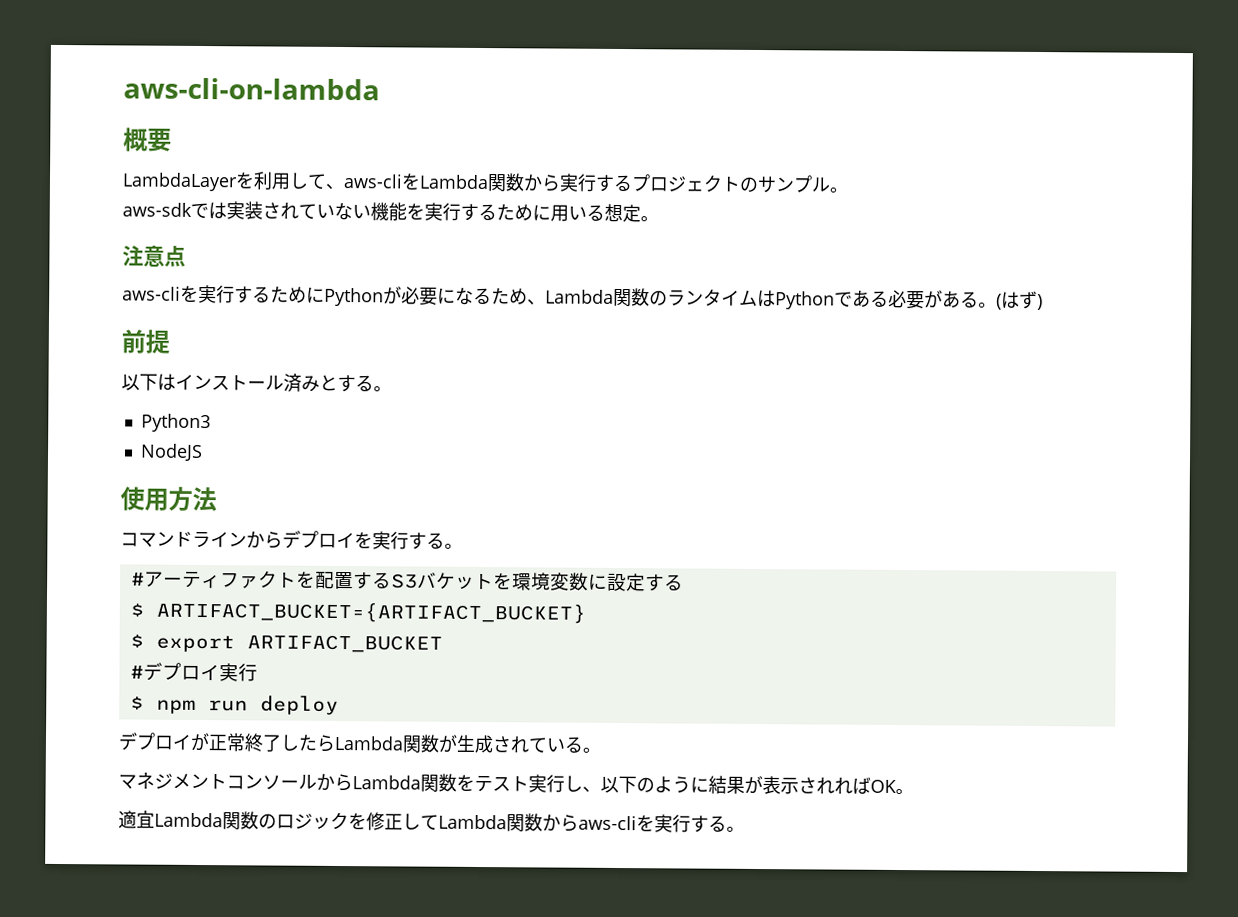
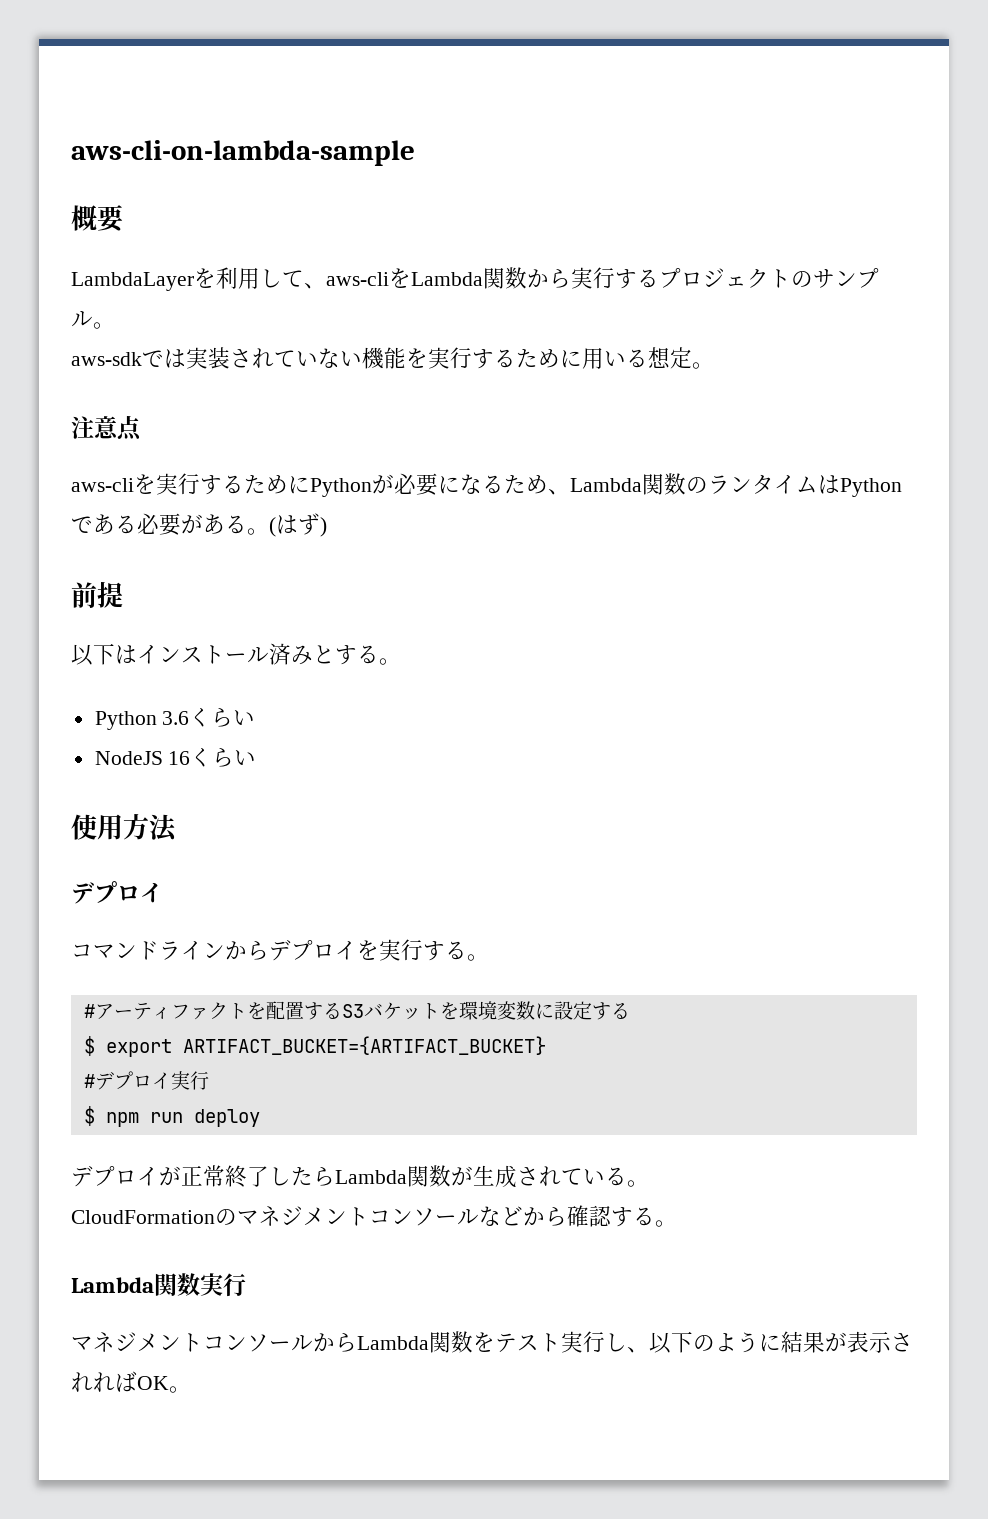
[123,77,380,101] aws-cli-on-lambda -> [71,140,415,166] aws-cli-on-lambda-sample
[140,413,211,433] Python3 -> [94,707,256,730] Python 3.6くらい
(203, 452) none -> [168,747,257,767] 16くらい
(217, 499) none -> [71,881,163,904] // デプロイ
(144, 610) none -> [105,1039,172,1057] export
[129,634,443,653] // $ export ARTIFACT_BUCKET -> (546, 1045) none
(601, 750) none -> [71,1205,677,1227] [71,1273,246,1297] // CloudFormationのマネジメントコンソールなどから確認する。 // Lambda関数実行
[118,810,745,833] // 適宜Lambda関数のロジックを修正してLambda関数からaws-cliを実行する。 -> (191, 1389) none

